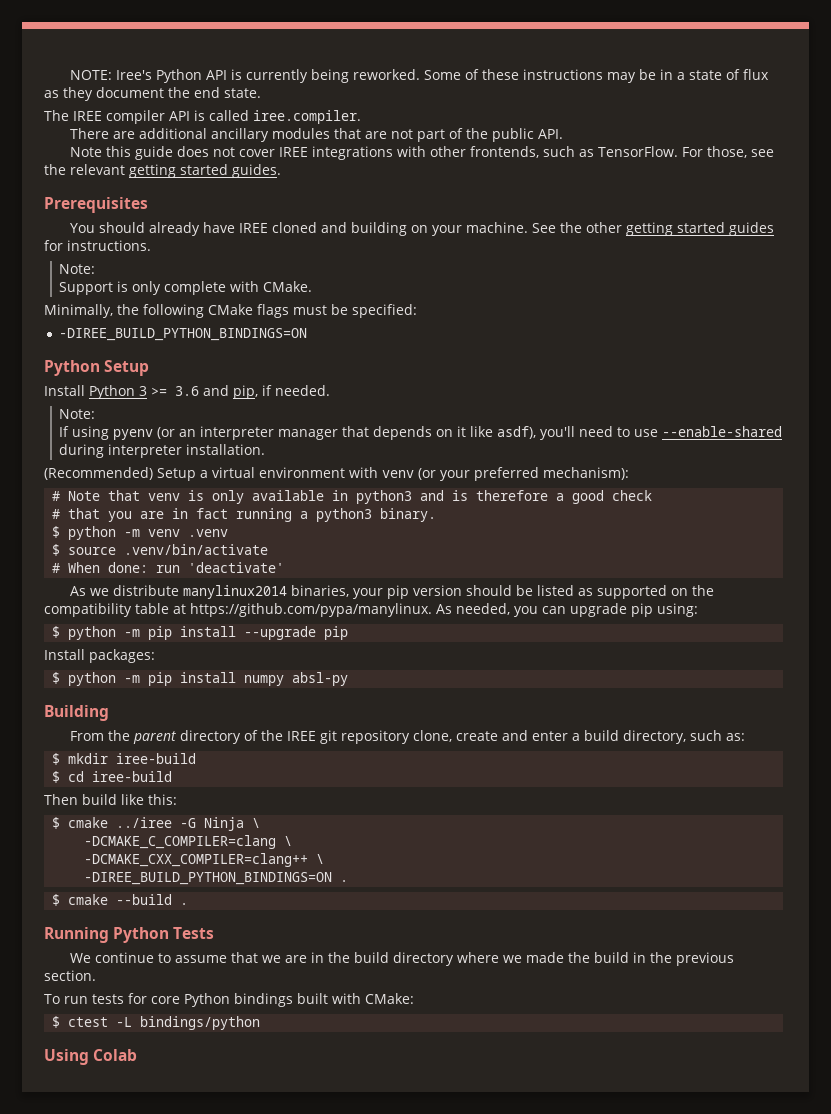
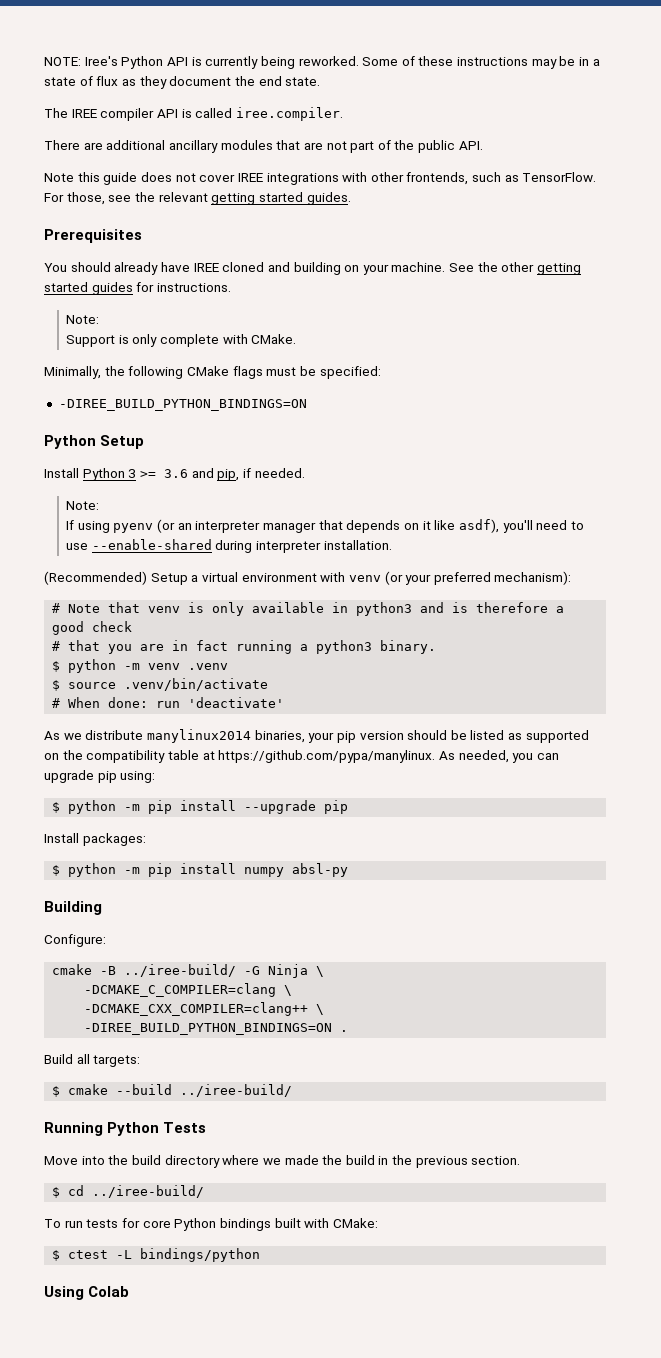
[69,730,745,744] [52,753,197,765] [52,771,173,783] [44,794,177,805] [52,817,173,829] From the parent directory of the IREE git repository clone, create and enter a build directory, such as: // $ mkdir iree-build // $ cd iree-build // Then build like this: // $ cmake ../iree -> [44,934,106,947] [52,964,237,977] Configure: // cmake -B ../iree-build/
(349, 881) none -> [44,1054,141,1067] // Build all targets:
[180,903,189,905] . -> [180,1084,293,1097] ../iree-build/
[69,952,324,963] We continue to assume that we are in -> [44,1156,105,1165] Move into
(96, 975) none -> [52,1185,205,1198] // $ cd ../iree-build/

